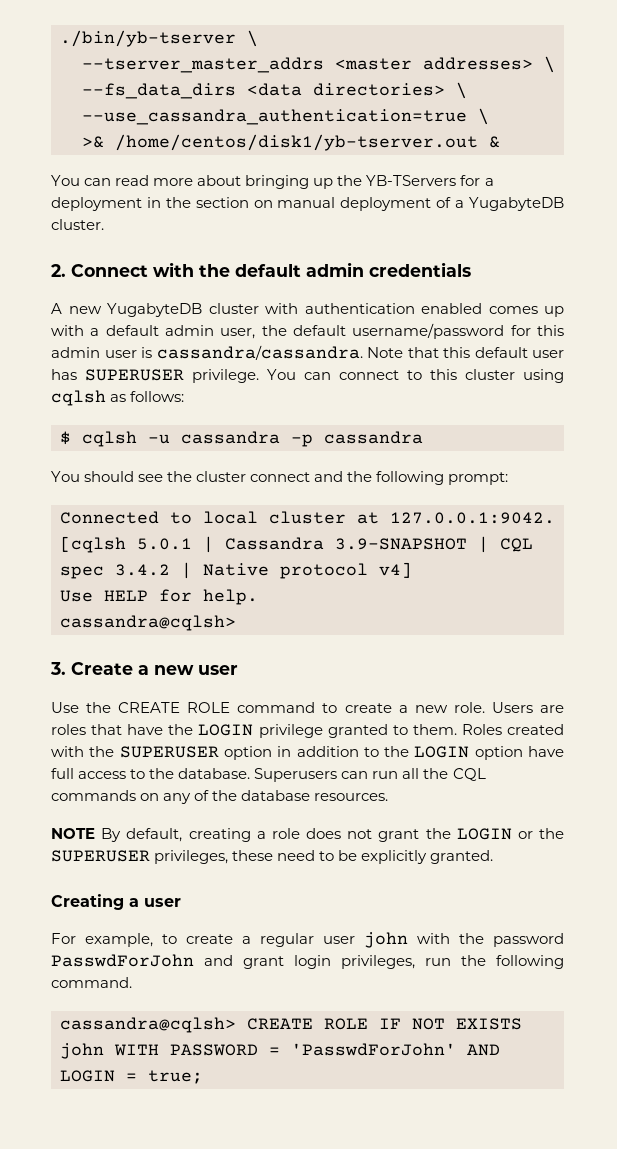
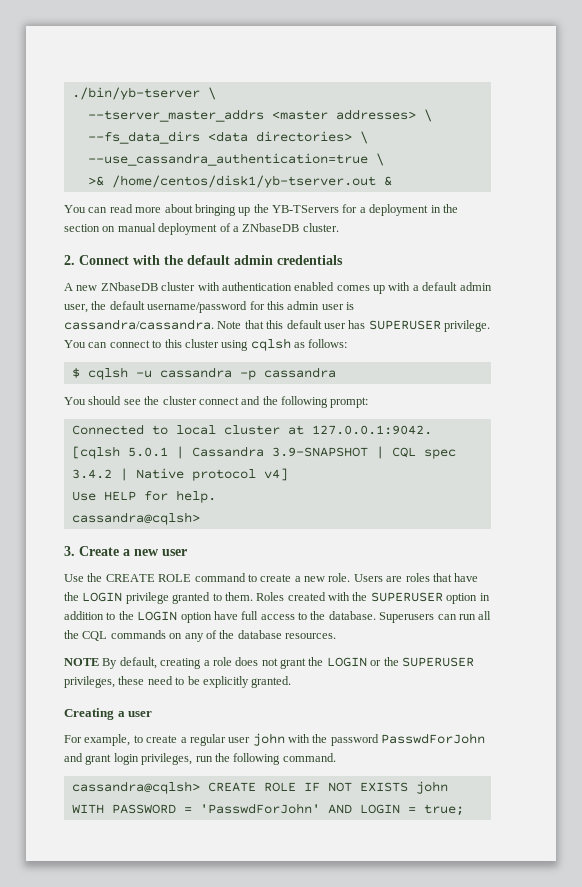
[469,197,565,211] YugabyteDB -> [242,223,300,232] ZNbaseDB
[107,303,202,317] YugabyteDB -> [100,282,158,291] ZNbaseDB

